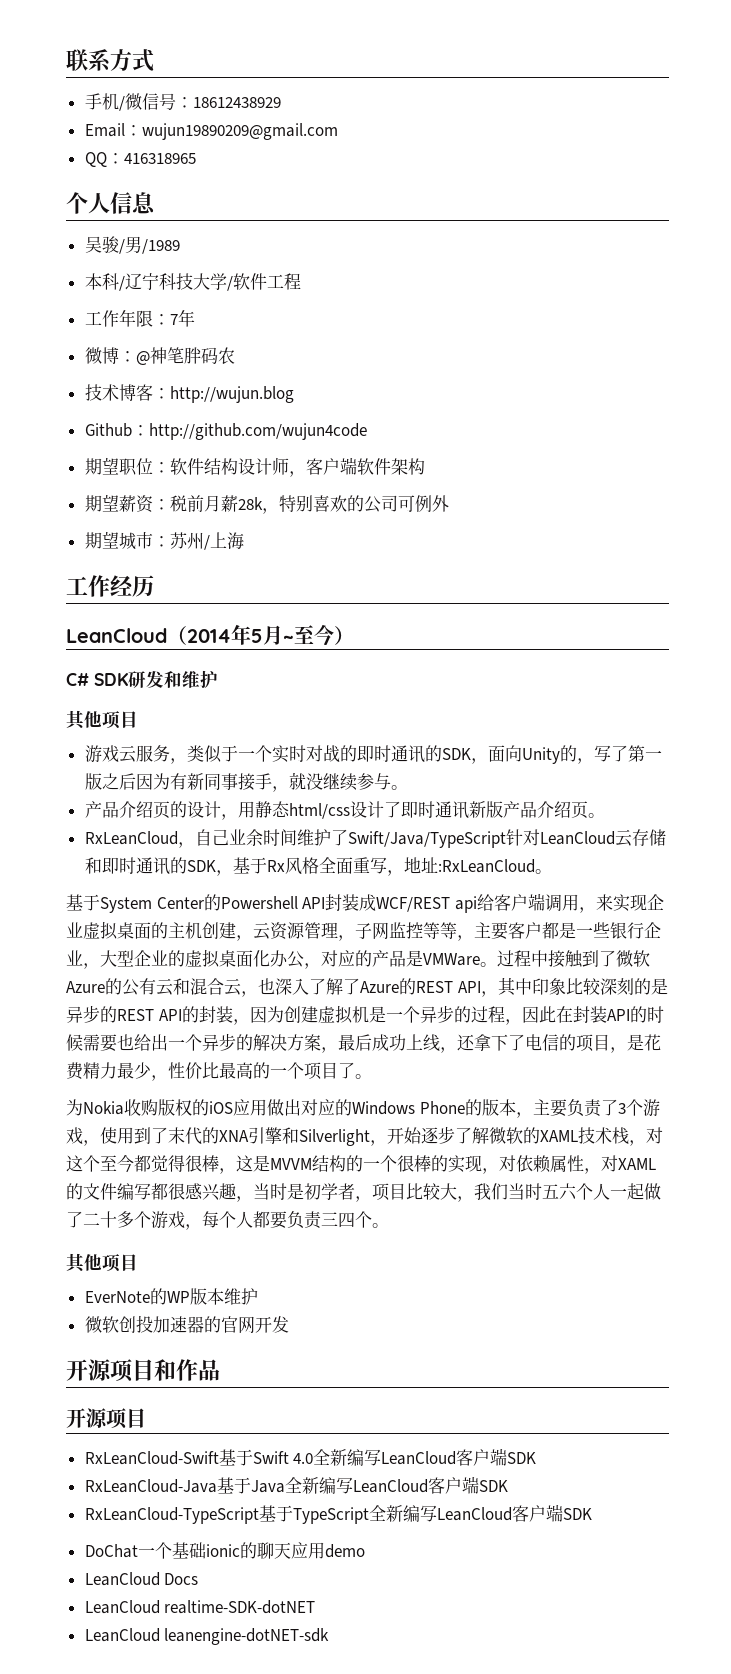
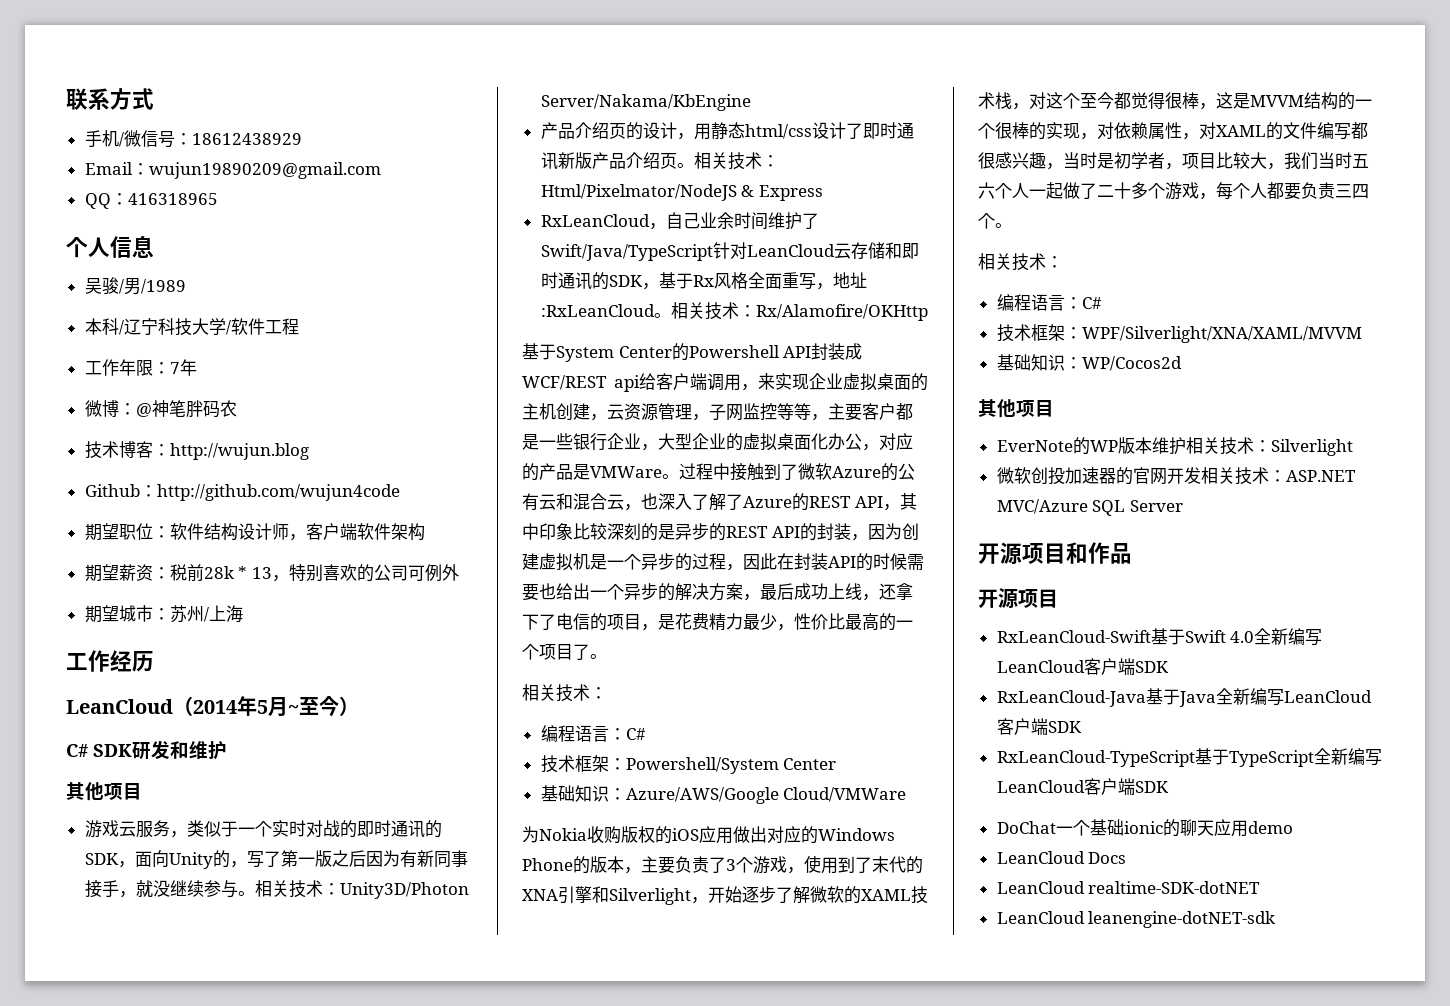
[203,495,263,512] 月薪28k -> [203,566,272,579] 28k * 13
(408, 787) none -> [254,880,469,899] [540,94,751,111] 相关技术：Unity3D/Photon Server/Nakama/KbEngine
(605, 815) none -> [693,152,779,170] [540,184,823,201] 相关技术：Html/Pixelmator/NodeJS & Express
(552, 871) none -> [670,302,928,321] 相关技术：Rx/Alamofire/OKHttp
(372, 1076) none -> [522,684,607,702] [540,725,646,742] [540,755,837,774] [540,785,907,804] // 相关技术： // 编程语言：C# // 技术框架：Powershell/System Center // 基础知识：Azure/AWS/Google Cloud/VMWare
(389, 1225) none -> [978,253,1063,271] [996,294,1102,311] [996,324,1362,343] [996,354,1182,371] // 相关技术： // 编程语言：C# // 技术框架：WPF/Silverlight/XNA/XAML/MVVM // 基础知识：WP/Cocos2d
(258, 1296) none -> [1185,437,1353,456] 相关技术：Silverlight
(289, 1324) none -> [1200,467,1356,485] [996,499,1183,516] 相关技术：ASP.NET MVC/Azure SQL Server

